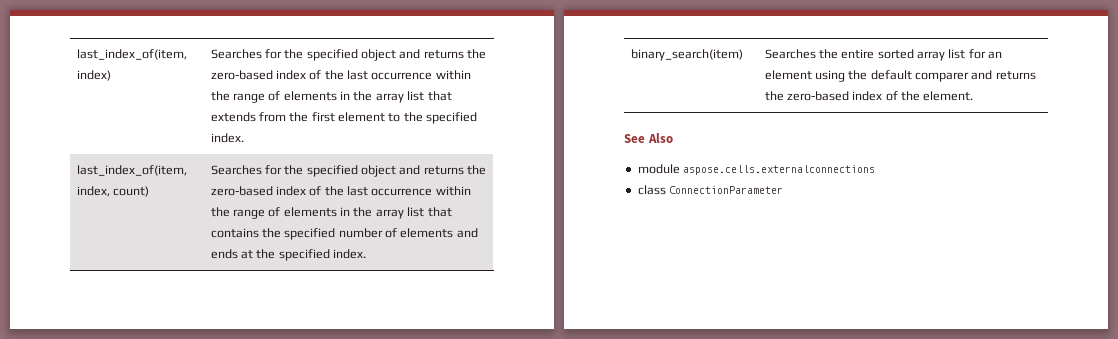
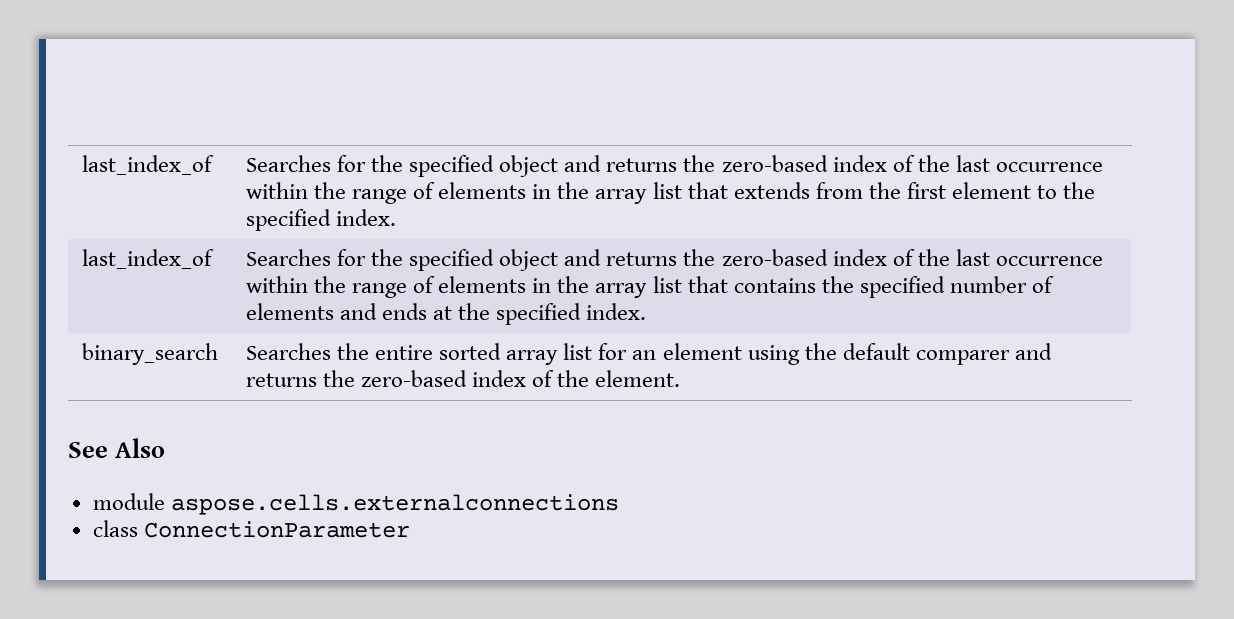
[76,49,187,60] [76,70,111,81] last_index_of(item, index) -> [81,155,214,175] last_index_of
[76,165,187,176] [76,186,149,197] last_index_of(item, index, count) -> [81,249,214,269] last_index_of
[630,49,743,61] binary_search(item) -> [81,343,218,365] binary_search

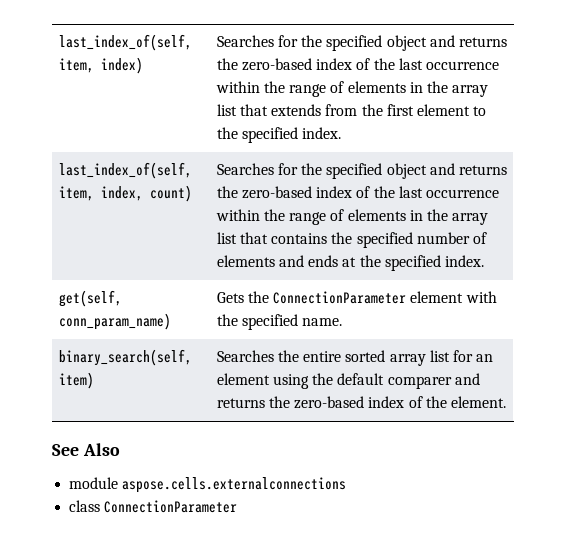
[81,155,214,175] last_index_of -> [58,34,192,51] [58,57,143,74] last_index_of(self, item, index)
[81,249,214,269] last_index_of -> [58,162,192,179] [58,185,192,202] last_index_of(self, item, index, count)
[81,343,218,365] binary_search -> [58,290,122,307] [58,313,171,330] [216,291,497,304] [216,314,343,330] [58,349,192,366] [58,372,94,389] get(self, conn_param_name) | Gets the ConnectionParameter element with the specified name. // binary_search(self, item)

